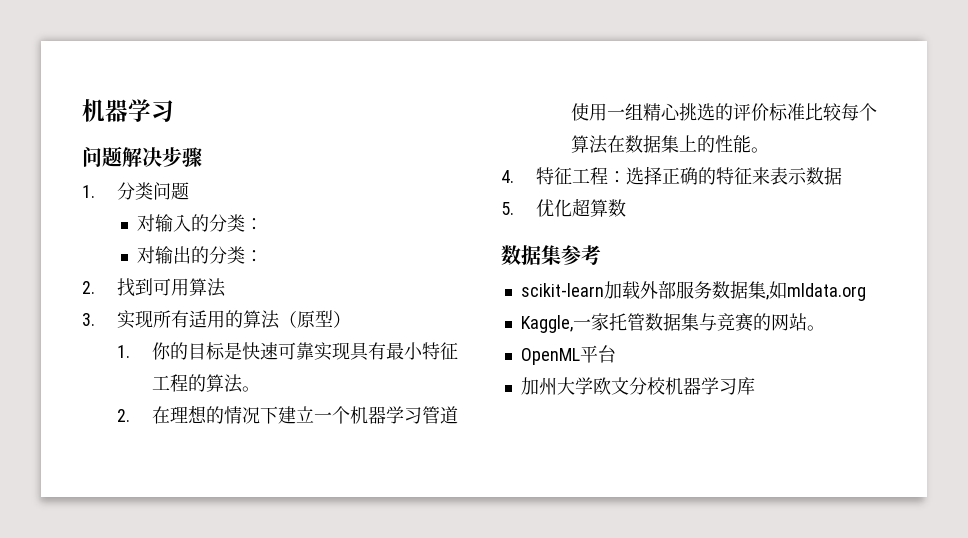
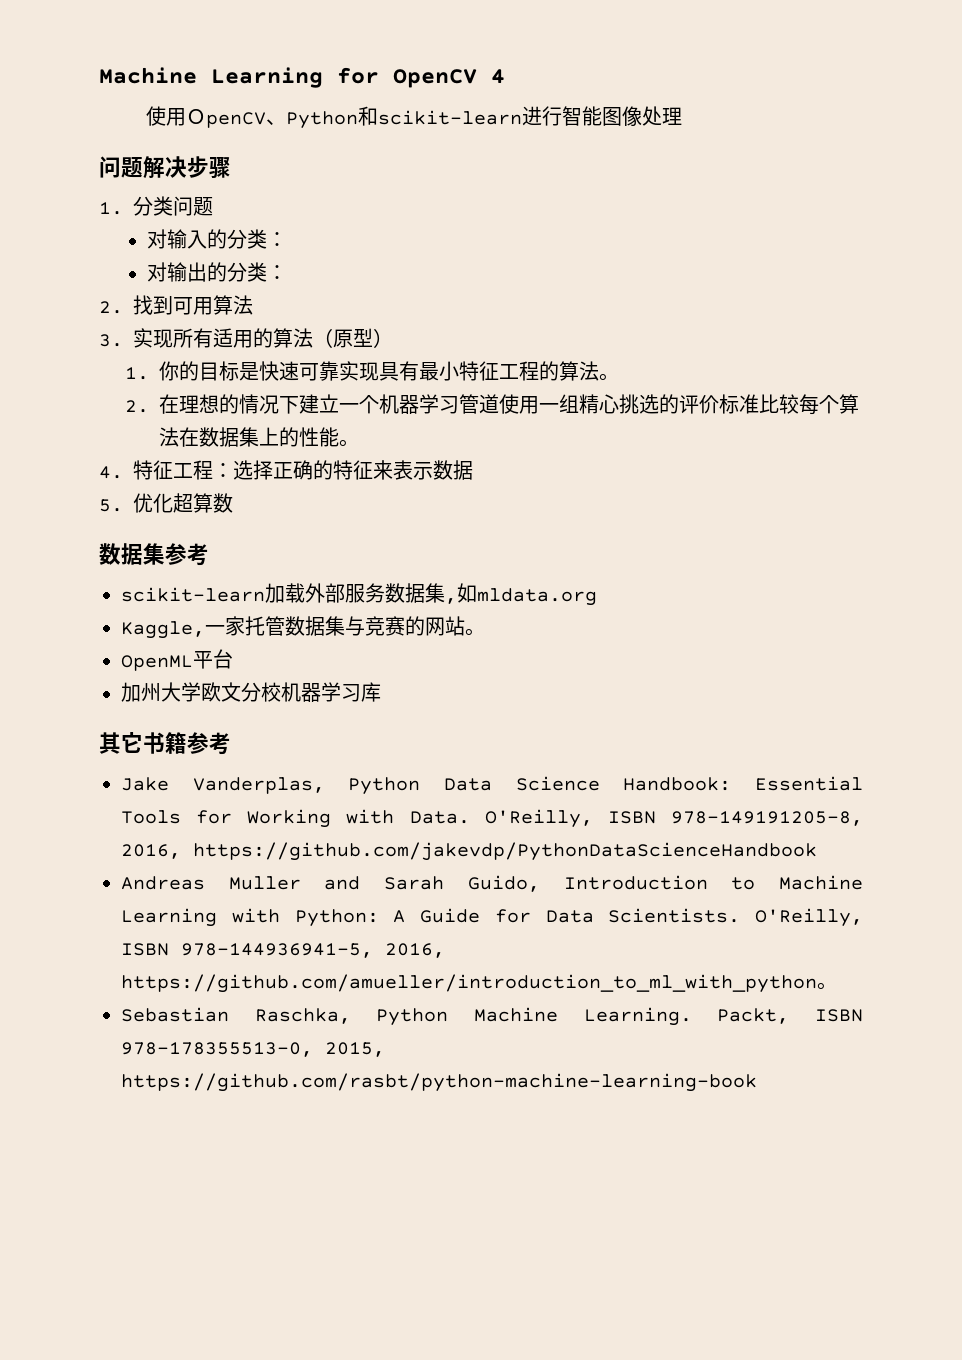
[82,99,174,122] 机器学习 -> [99,67,505,88] [145,106,682,129] Machine Learning for OpenCV 4 // 使用ＯpenCV、Python和scikit-learn进行智能图像处理
(755, 386) none -> [99,732,231,755] [121,776,863,795] [121,809,863,828] [121,842,817,861] [121,875,863,892] [121,908,863,927] [121,943,445,958] [121,974,837,993] [121,1007,863,1026] [121,1042,385,1057] [121,1073,757,1092] // 其它书籍参考 // Jake Vanderplas, Python Data Science Handbook: Essential Tools for Working with Data. O'Reilly, ISBN 978-149191205-8, 2016, https://github.com/jakevdp/PythonDataScienceHandbook // Andreas Muller and Sarah Guido, Introduction to Machine Learning with Python: A Guide for Data Scientists. O'Reilly, ISBN 978-144936941-5, 2016, https://github.com/amueller/introduction_to_ml_with_python。 // Sebastian Raschka, Python Machine Learning. Packt, ISBN 978-178355513-0, 2015, https://github.com/rasbt/python-machine-learning-book

